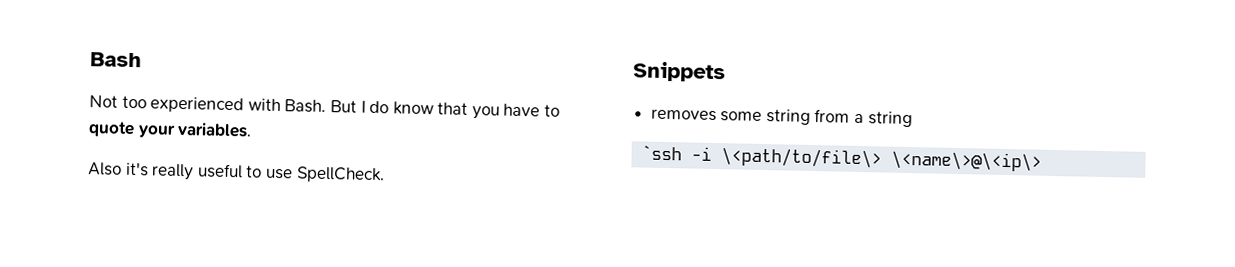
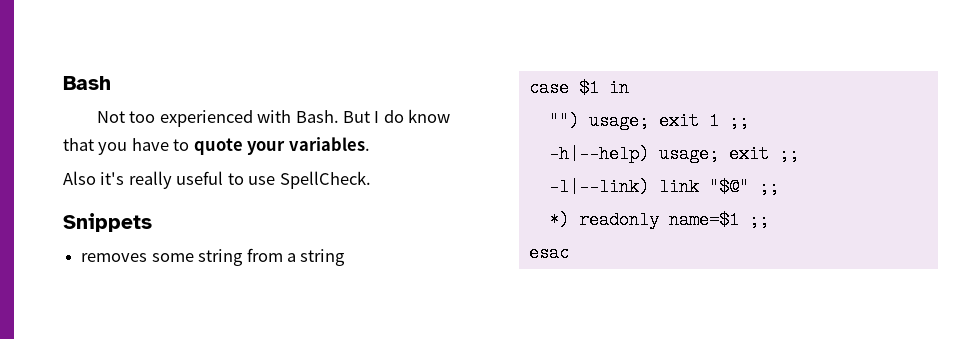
[641,145,1043,172] `ssh -i \<path/to/file\> \<name\>@\<ip\> -> [528,79,629,97] [548,112,749,130] [548,145,799,163] [548,178,779,196] [548,211,769,229] [528,244,569,262] case $1 in // "") usage; exit 1 ;; // -h|--help) usage; exit ;; // -l|--link) link "$@" ;; // *) readonly name=$1 ;; // esac

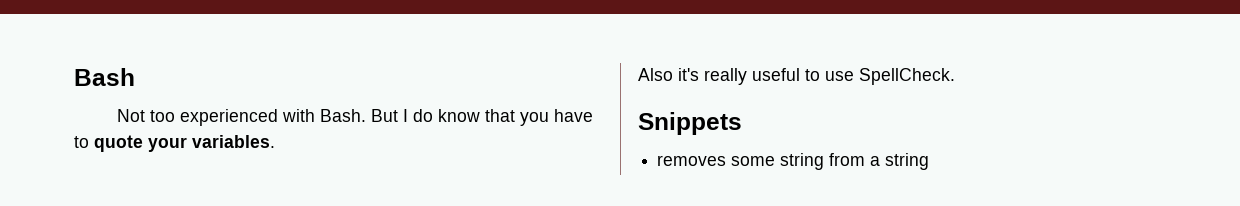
[528,79,629,97] [548,112,749,130] [548,145,799,163] [548,178,779,196] [548,211,769,229] [528,244,569,262] // case $1 in // "") usage; exit 1 ;; // -h|--help) usage; exit ;; // -l|--link) link "$@" ;; // *) readonly name=$1 ;; // esac -> (930, 161) none

